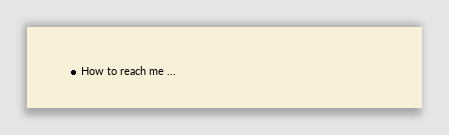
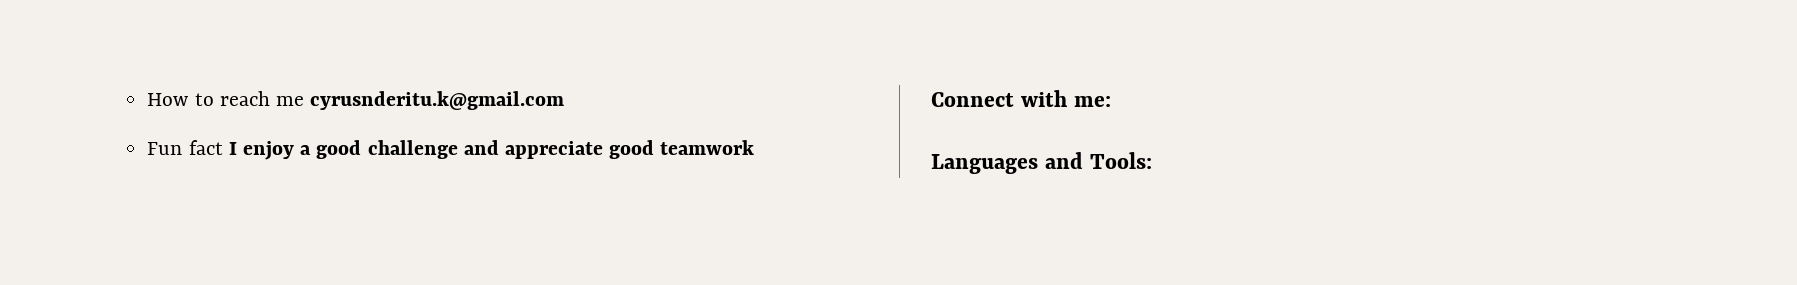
[167,74,177,75] ... -> [310,91,565,110] [147,140,755,160] [931,90,1111,107] [931,152,1152,174] cyrusnderitu.k@gmail.com // Fun fact I enjoy a good challenge and appreciate good teamwork // Connect with me: // Languages and Tools:

